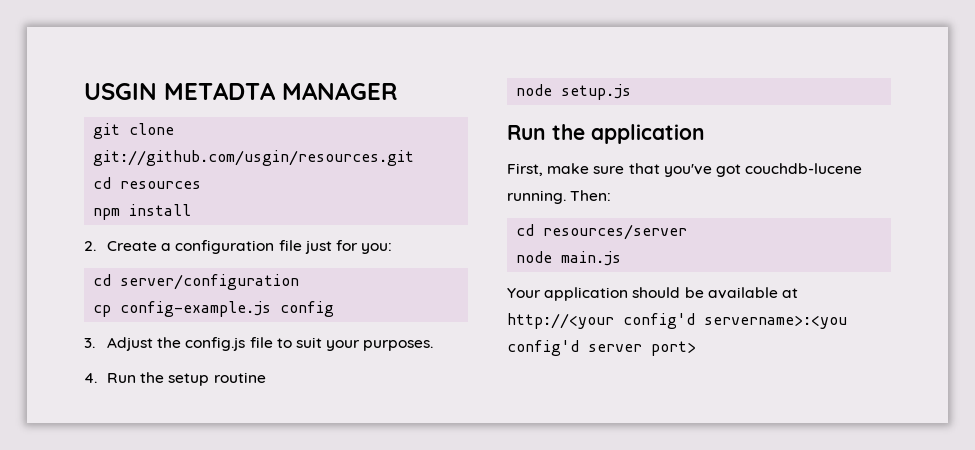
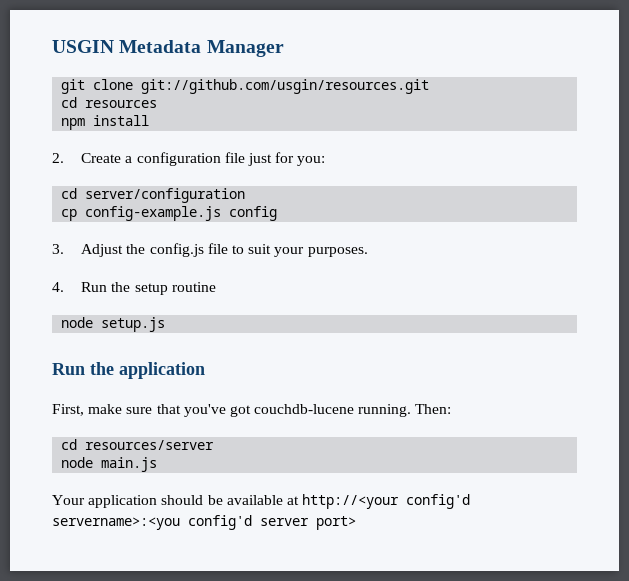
[164,82,397,100] METADTA MANAGER -> [119,40,284,57] Metadata Manager

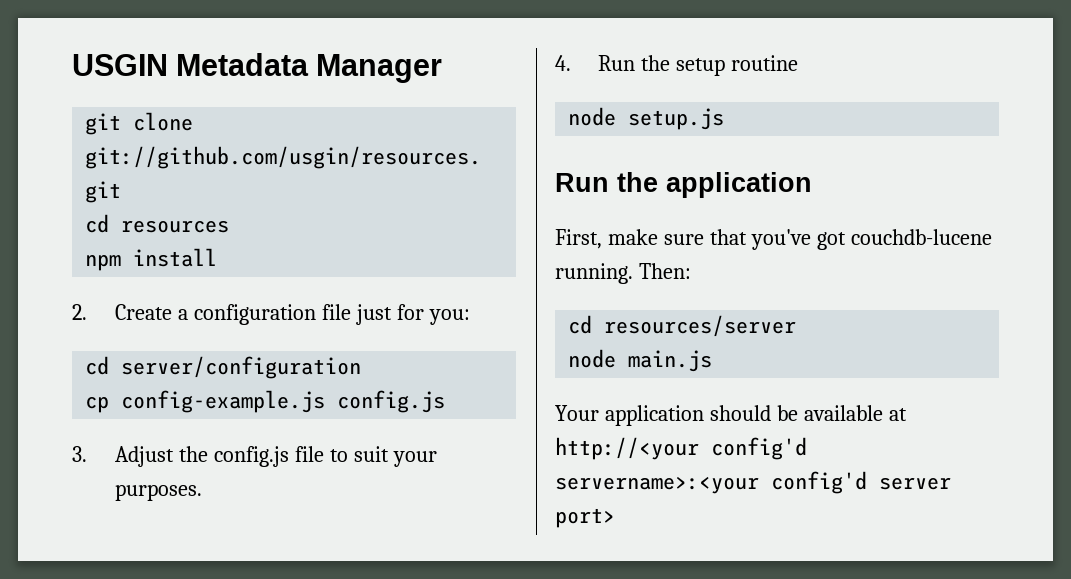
[229,206,278,221] config -> [337,390,446,413] config.js
[52,517,180,530] servername>:<you -> [555,476,759,494] servername>:<your

